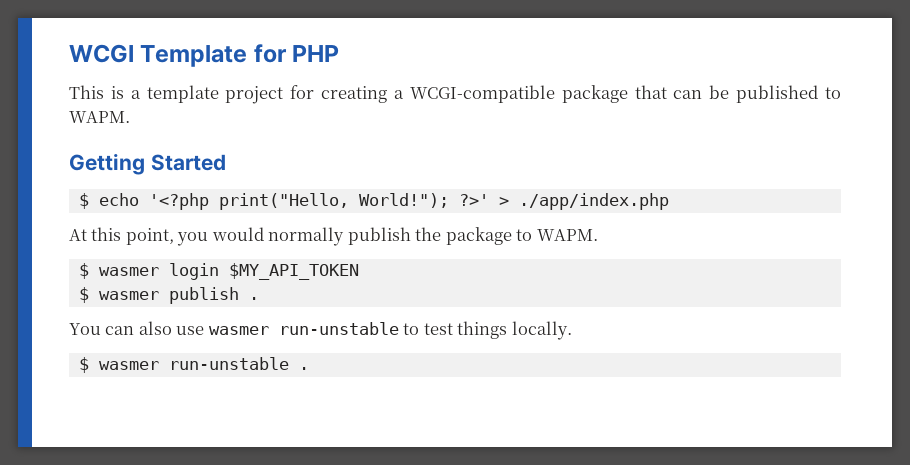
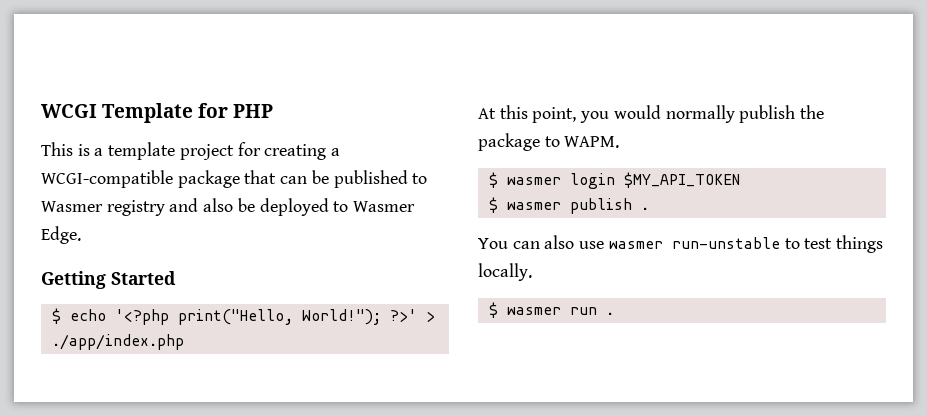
[69,111,130,123] WAPM. -> [41,198,416,216] [41,226,81,244] Wasmer registry and also be deployed to Wasmer Edge.
[168,357,289,370] run-unstable -> [569,307,597,315] run

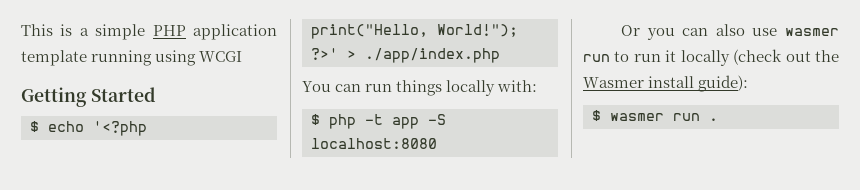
[41,103,274,123] [41,142,341,160] [41,170,428,188] [41,198,416,216] [41,226,81,244] WCGI Template for PHP // This is a template project for creating a WCGI-compatible package that can be published to Wasmer registry and also be deployed to Wasmer Edge. -> [21,24,277,40] [21,50,243,66] This is a simple PHP application template running using WCGI
[478,105,825,123] [478,133,620,151] [488,172,740,189] [488,197,649,214] [478,235,884,253] [478,263,532,281] At this point, you would normally publish the package to WAPM. // $ wasmer login $MY_API_TOKEN // $ wasmer publish . // You can also use wasmer run-unstable to test things locally. -> [302,80,538,96] [311,114,446,129] [311,138,437,149] [620,24,839,40] [583,49,839,66] [583,75,749,92] You can run things locally with: // $ php -t app -S localhost:8080 // Or you can also use wasmer run to run it locally (check out the Wasmer install guide):

